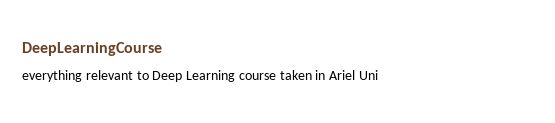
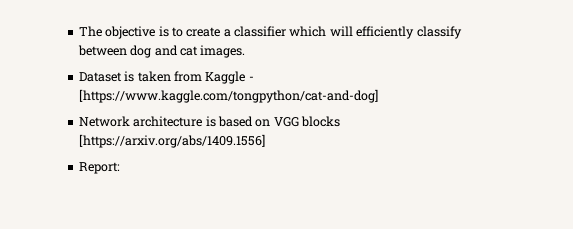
[22,42,162,56] [22,70,379,82] DeepLearningCourse // everything relevant to Deep Learning course taken in Ariel Uni -> [78,26,462,39] [77,45,246,58] [78,71,254,84] [78,89,378,103] [78,116,340,127] [78,134,265,148] [78,162,120,174] The objective is to create a classifier which will efficiently classify between dog and cat images. // Dataset is taken from Kaggle - [https://www.kaggle.com/tongpython/cat-and-dog] // Network architecture is based on VGG blocks [https://arxiv.org/abs/1409.1556] // Report:

